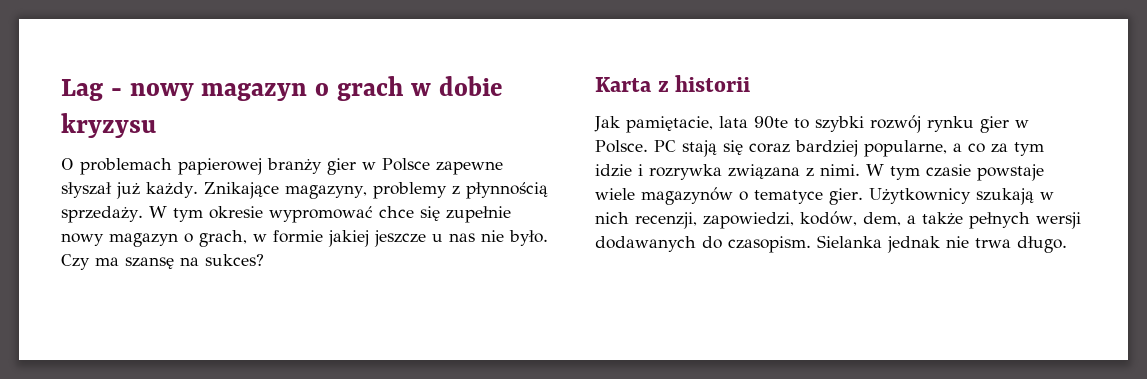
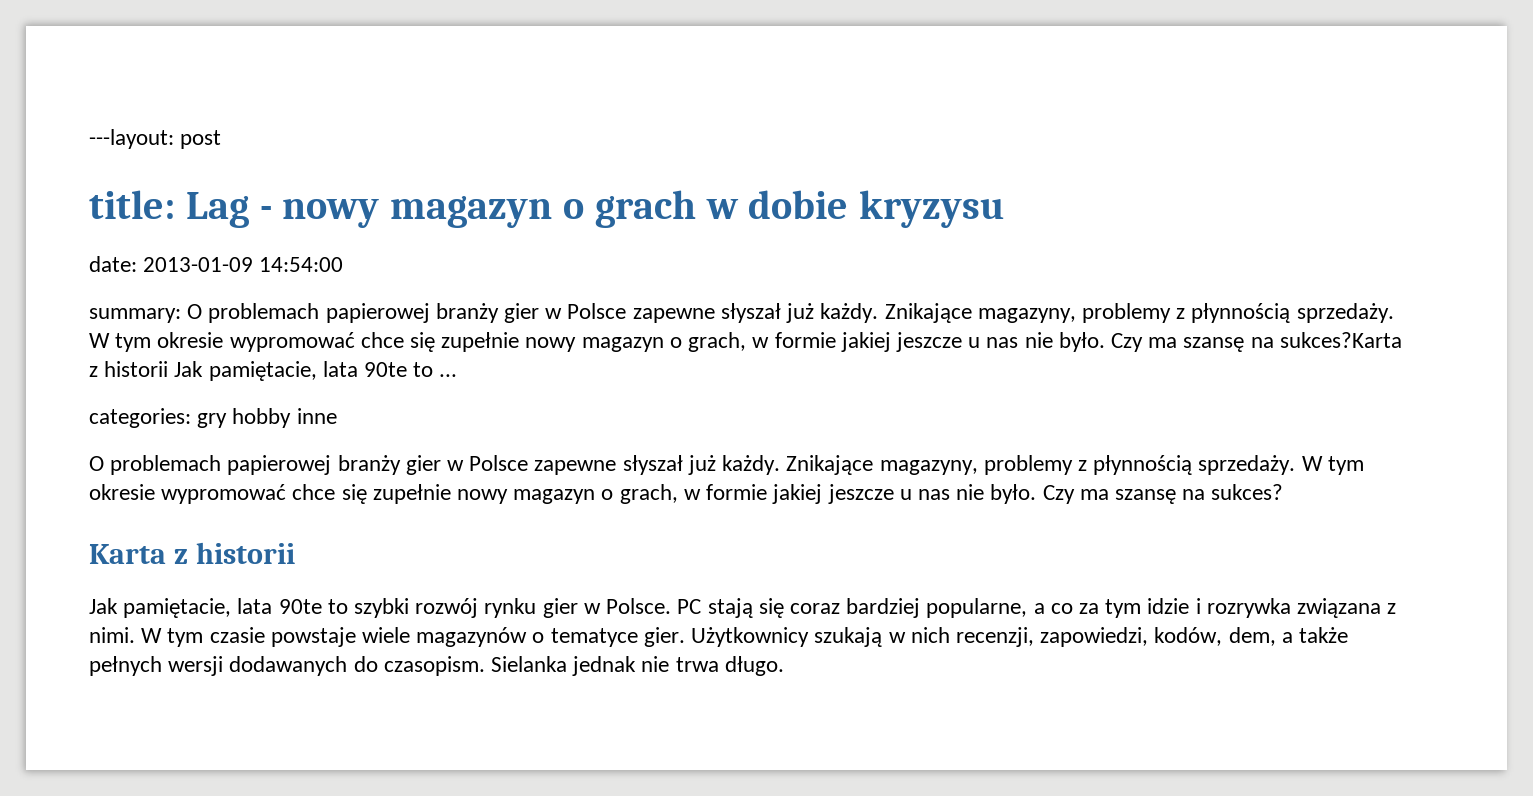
(61, 90) none -> [89,129,222,149] [89,190,175,219] ---layout: post // title:
(156, 125) none -> [89,256,344,272] [89,303,1394,323] [89,332,1402,352] [89,361,458,381] [89,408,337,428] // date: 2013-01-09 14:54:00 // summary: O problemach papierowej branży gier w Polsce zapewne słyszał już każdy. Znikające magazyny, problemy z płynnością sprzedaży. W tym okresie wypromować chce się zupełnie nowy magazyn o grach, w formie jakiej jeszcze u nas nie było. Czy ma szansę na sukces?Karta z historii Jak pamiętacie, lata 90te to ... // categories: gry hobby inne

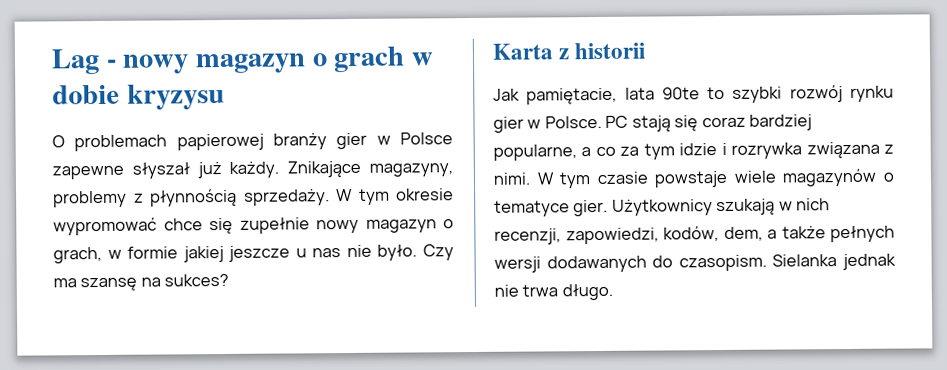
[89,129,222,149] [89,190,175,219] ---layout: post // title: -> (51, 62) none
[89,256,344,272] [89,303,1394,323] [89,332,1402,352] [89,361,458,381] [89,408,337,428] // date: 2013-01-09 14:54:00 // summary: O problemach papierowej branży gier w Polsce zapewne słyszał już każdy. Znikające magazyny, problemy z płynnością sprzedaży. W tym okresie wypromować chce się zupełnie nowy magazyn o grach, w formie jakiej jeszcze u nas nie było. Czy ma szansę na sukces?Karta z historii Jak pamiętacie, lata 90te to ... // categories: gry hobby inne -> (225, 96) none

